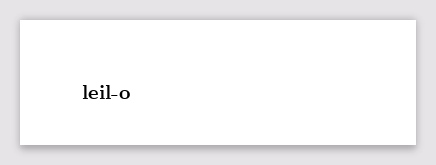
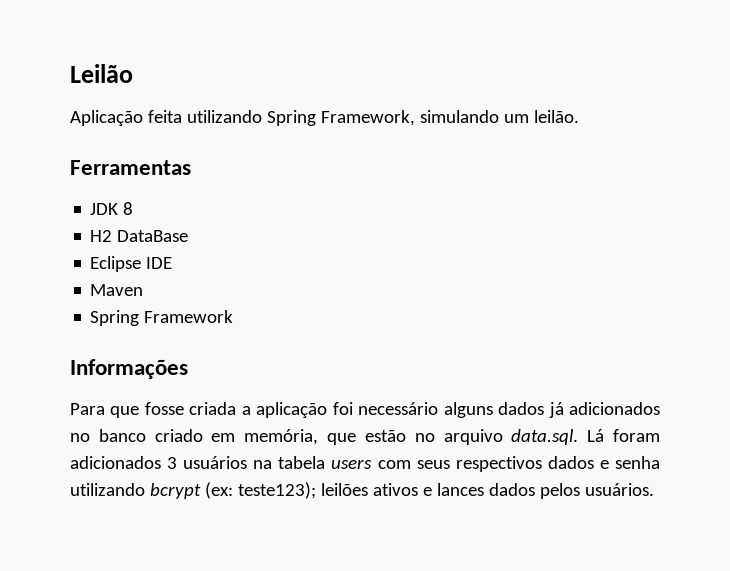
[82,85,131,99] leil-o -> [70,64,133,83] [70,110,579,126] [70,160,191,175] [90,202,134,215] [90,230,189,242] [90,256,173,272] [90,284,144,296] [90,310,234,326] [70,359,188,379] [70,402,660,418] [70,429,660,445] [70,456,660,472] [70,482,654,499] Leilão // Aplicação feita utilizando Spring Framework, simulando um leilão. // Ferramentas // JDK 8 // H2 DataBase // Eclipse IDE // Maven // Spring Framework // Informações // Para que fosse criada a aplicação foi necessário alguns dados já adicionados no banco criado em memória, que estão no arquivo data.sql. Lá foram adicionados 3 usuários na tabela users com seus respectivos dados e senha utilizando bcrypt (ex: teste123); leilões ativos e lances dados pelos usuários.

